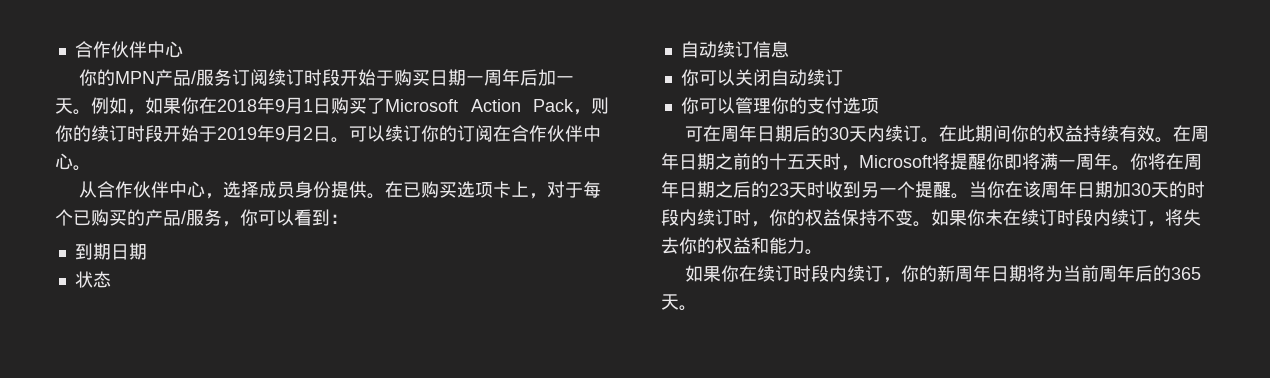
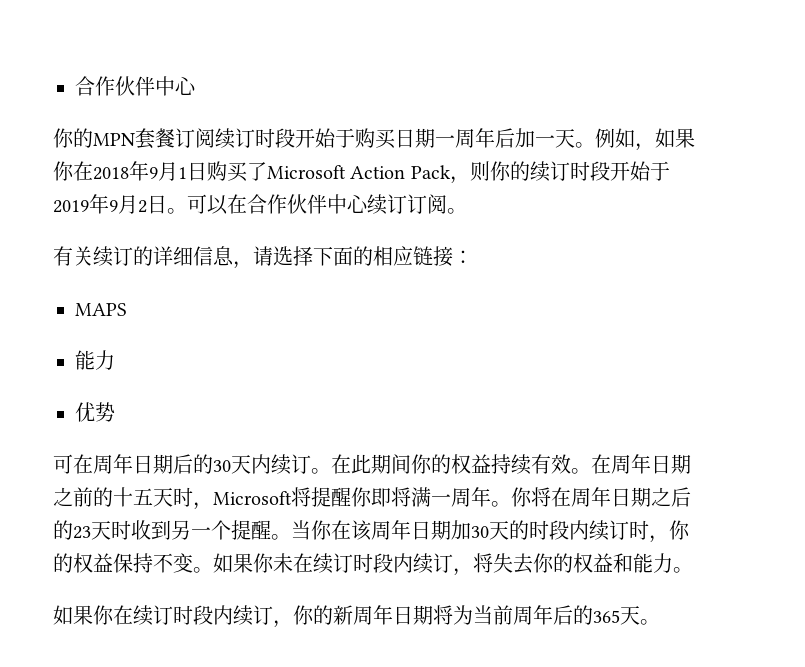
[155,69,233,86] 产品/服务 -> [135,128,175,149] 套餐
[385,125,493,142] 续订你的订阅 -> (228, 205) none
[73,165,91,171] [79,181,602,199] [55,209,348,227] [74,243,147,260] [74,271,111,288] [680,41,789,58] [680,69,843,86] [680,97,879,114] 。 // 从合作伙伴中心，选择成员身份提供。在已购买选项卡上，对于每个已购买的产品/服务，你可以看到： // 到期日期 // 状态 // 自动续订信息 // 你可以关闭自动续订 // 你可以管理你的支付选项 -> [367,194,467,215] [53,246,473,269] [75,303,127,316] [75,350,115,370] [75,402,115,422] 续订订阅。 // 有关续订的详细信息，请选择下面的相应链接： // MAPS // 能力 // 优势

